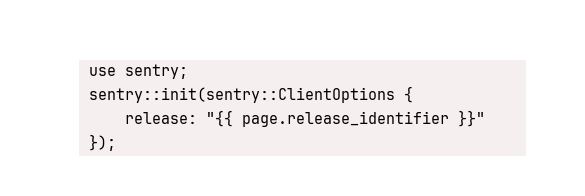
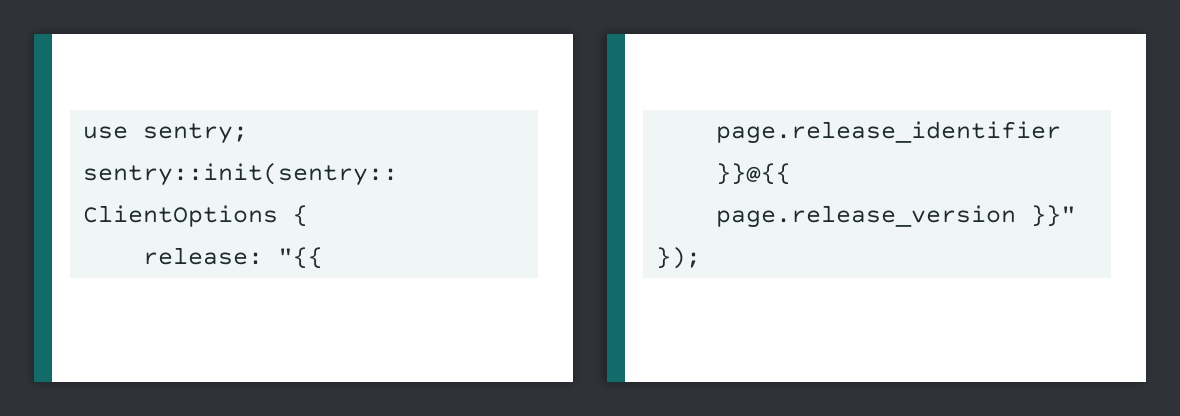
(449, 119) none -> [715,163,791,185] [715,205,1016,228] }}@{{ page.release_version

